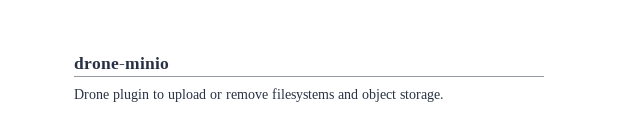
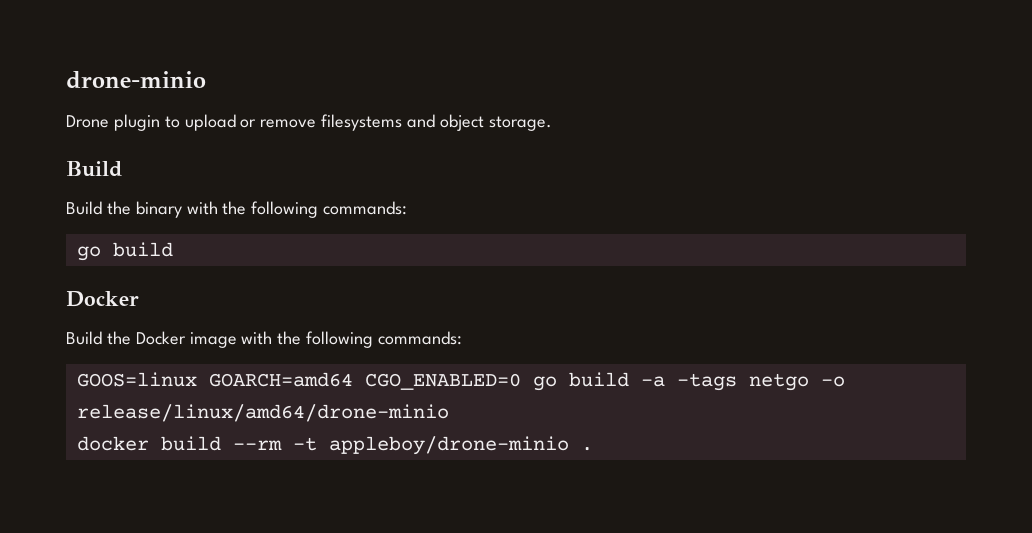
(444, 96) none -> [66,161,122,177] [66,201,408,218] [76,242,173,261] [66,291,139,307] [66,331,463,348] [76,372,845,391] [76,404,449,422] [76,436,593,455] // Build // Build the binary with the following commands: // go build // Docker // Build the Docker image with the following commands: // GOOS=linux GOARCH=amd64 CGO_ENABLED=0 go build -a -tags netgo -o release/linux/amd64/drone-minio // docker build --rm -t appleboy/drone-minio .

